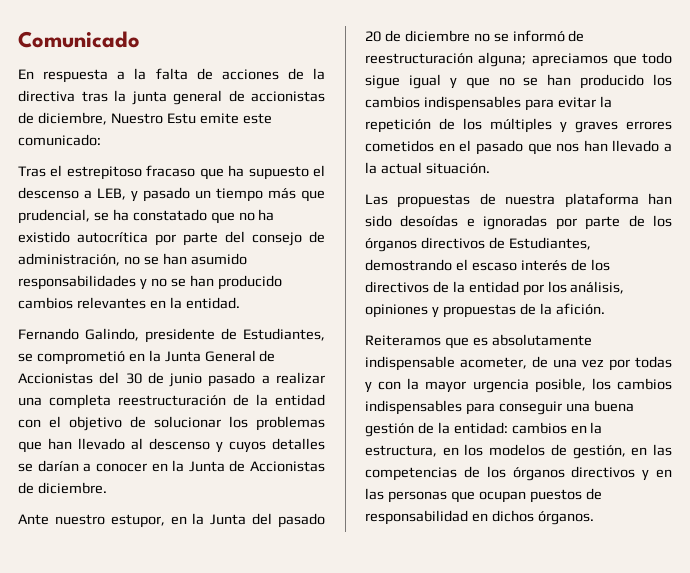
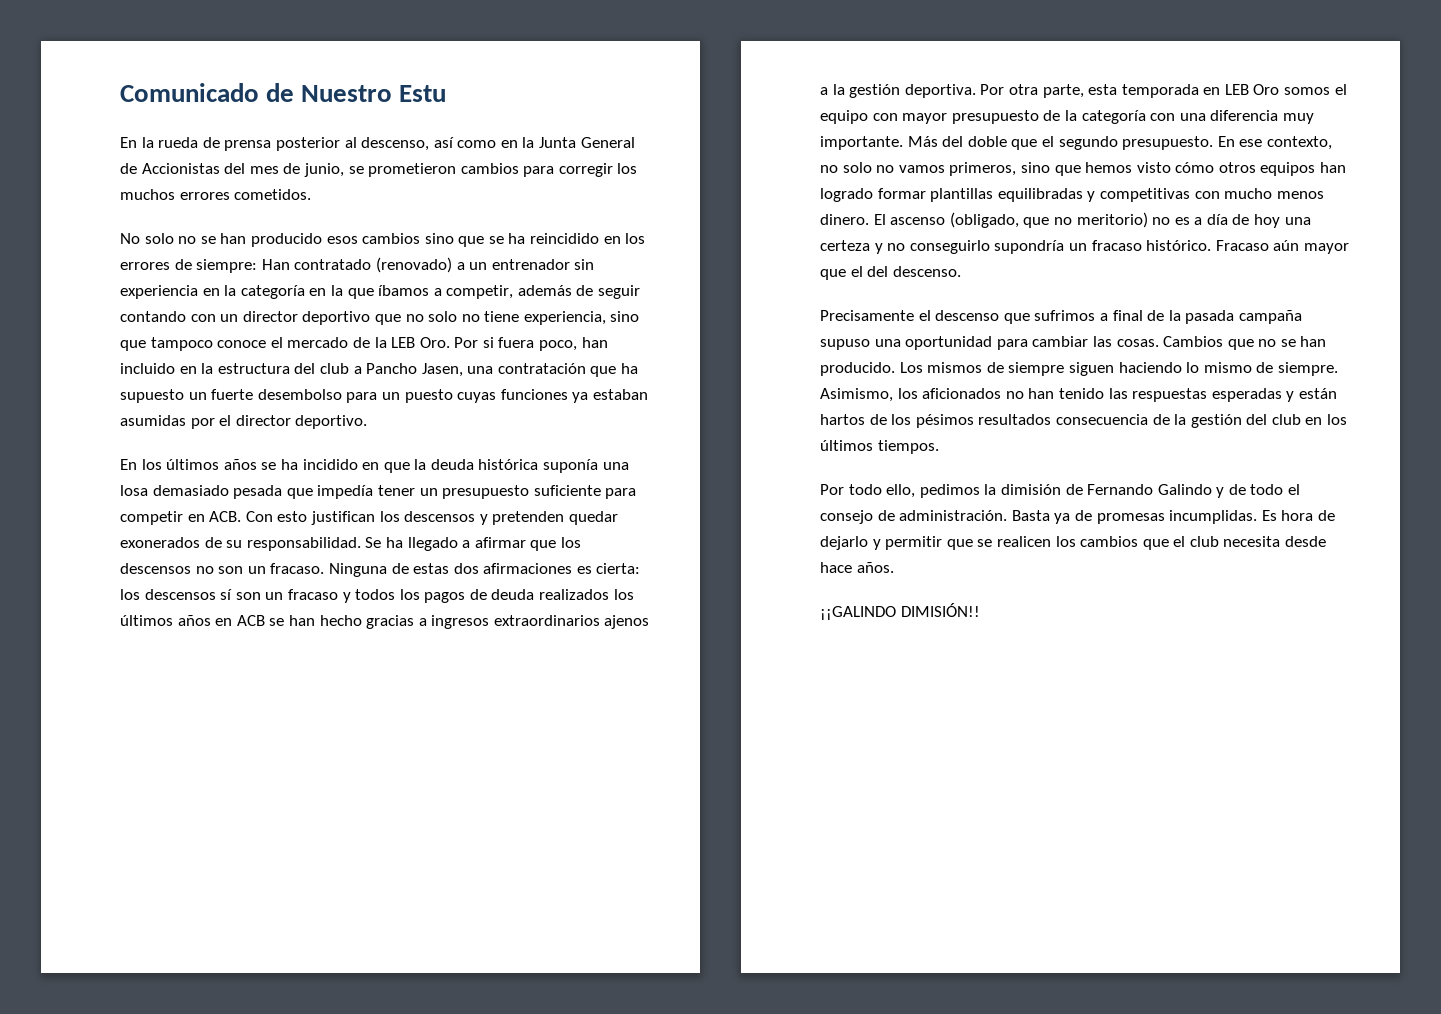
[18,68,325,83] [18,90,325,105] [18,112,272,125] [18,134,101,146] [18,165,326,180] [18,187,325,202] [18,209,275,224] [18,231,325,246] [18,253,247,266] [18,275,282,290] [18,297,240,309] [18,328,325,343] [18,351,125,365] // En respuesta a la falta de acciones de la directiva tras la junta general de accionistas de diciembre, Nuestro Estu emite este comunicado: // Tras el estrepitoso fracaso que ha supuesto el descenso a LEB, y pasado un tiempo más que prudencial, se ha constatado que no ha existido autocrítica por parte del consejo de administración, no se han asumido responsabilidades y no se han producido cambios relevantes en la entidad. // Fernando Galindo, presidente de Estudiantes, se comprometió -> [266,83,447,102] [120,137,497,151] de Nuestro Estu // En la rueda de prensa posterior al descenso, así como
[125,372,325,387] [18,394,325,409] [18,416,325,431] [18,438,325,453] [18,460,325,472] [18,482,107,494] [18,513,325,528] [365,30,585,42] [365,52,672,67] [365,74,672,89] [365,96,612,111] [365,118,672,133] [365,140,672,155] [365,162,490,174] [365,193,672,208] [365,215,672,230] [365,237,591,252] [365,259,610,271] [365,281,625,296] [365,303,605,318] [365,334,592,349] [365,356,672,371] [365,378,672,393] [365,400,634,415] [365,422,603,437] [365,444,672,459] [365,466,672,481] [365,488,602,503] [365,510,594,525] 30 de junio pasado a realizar una completa reestructuración de la entidad con el objetivo de solucionar los problemas que han llevado al descenso y cuyos detalles se darían a conocer en la Junta de Accionistas de diciembre. // Ante nuestro estupor, en la Junta del pasado 20 de diciembre no se informó de reestructuración alguna; apreciamos que todo sigue igual y que no se han producido los cambios indispensables para evitar la repetición de los múltiples y graves errores cometidos en el pasado que nos han llevado a la actual situación. // Las propuestas de nuestra plataforma han sido desoídas e ignoradas por parte de los órganos directivos de Estudiantes, demostrando el escaso interés de los directivos de la entidad por los análisis, opiniones y propuestas de la afición. // Reiteramos que es absolutamente indispensable acometer, de una vez por todas y con la mayor urgencia posible, los cambios indispensables para conseguir una buena gestión de la entidad: cambios en la estructura, en los modelos de gestión, en las competencias de los órganos directivos y en las personas que ocupan puestos de responsabilidad en dichos órganos. -> [249,163,638,177] [120,189,312,200] [120,233,646,247] [120,257,595,273] [120,285,641,299] [120,311,640,325] [120,337,608,351] [120,363,639,377] [120,389,648,403] [120,415,368,429] [120,459,629,473] [120,485,637,499] [120,511,618,525] [120,537,581,551] [120,563,641,577] [120,589,634,603] [120,615,650,629] [820,84,1347,98] [820,110,1314,124] [820,136,1332,150] [820,162,1347,176] [820,188,1324,202] [820,212,1311,228] [820,240,1349,254] [820,266,961,280] [820,310,1302,324] [820,336,1327,350] [820,362,1338,376] [820,388,1337,402] [820,414,1348,428] [820,440,939,454] [820,484,1301,498] [820,510,1335,524] [820,536,1327,550] [820,562,894,573] [820,603,980,620] mes de junio, se prometieron cambios para corregir los muchos errores cometidos. // No solo no se han producido esos cambios sino que se ha reincidido en los errores de siempre: Han contratado (renovado) a un entrenador sin experiencia en la categoría en la que íbamos a competir, además de seguir contando con un director deportivo que no solo no tiene experiencia, sino que tampoco conoce el mercado de la LEB Oro. Por si fuera poco, han incluido en la estructura del club a Pancho Jasen, una contratación que ha supuesto un fuerte desembolso para un puesto cuyas funciones ya estaban asumidas por el director deportivo. // En los últimos años se ha incidido en que la deuda histórica suponía una losa demasiado pesada que impedía tener un presupuesto suficiente para competir en ACB. Con esto justifican los descensos y pretenden quedar exonerados de su responsabilidad. Se ha llegado a afirmar que los descensos no son un fracaso. Ninguna de estas dos afirmaciones es cierta: los descensos sí son un fracaso y todos los pagos de deuda realizados los últimos años en ACB se han hecho gracias a ingresos extraordinarios ajenos a la gestión deportiva. Por otra parte, esta temporada en LEB Oro somos el equipo con mayor presupuesto de la categoría con una diferencia muy importante. Más del doble que el segundo presupuesto. En ese contexto, no solo no vamos primeros, sino que hemos visto cómo otros equipos han logrado formar plantillas equilibradas y competitivas con mucho menos dinero. El ascenso (obligado, que no meritorio) no es a día de hoy una certeza y no conseguirlo supondría un fracaso histórico. Fracaso aún mayor que el del descenso. // Precisamente el descenso que sufrimos a final de la pasada campaña supuso una oportunidad para cambiar las cosas. Cambios que no se han producido. Los mismos de siempre siguen haciendo lo mismo de siempre. Asimismo, los aficionados no han tenido las respuestas esperadas y están hartos de los pésimos resultados consecuencia de la gestión del club en los últimos tiempos. // Por todo ello, pedimos la dimisión de Fernando Galindo y de todo el consejo de administración. Basta ya de promesas incumplidas. Es hora de dejarlo y permitir que se realicen los cambios que el club necesita desde hace años. // ¡¡GALINDO DIMISIÓN!!

